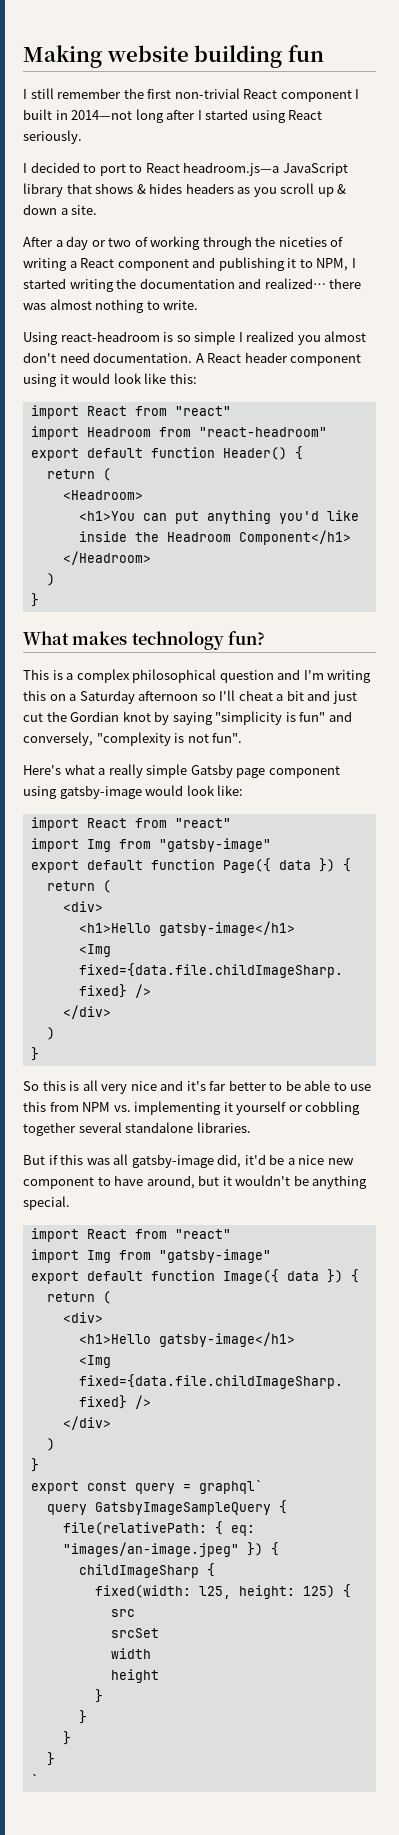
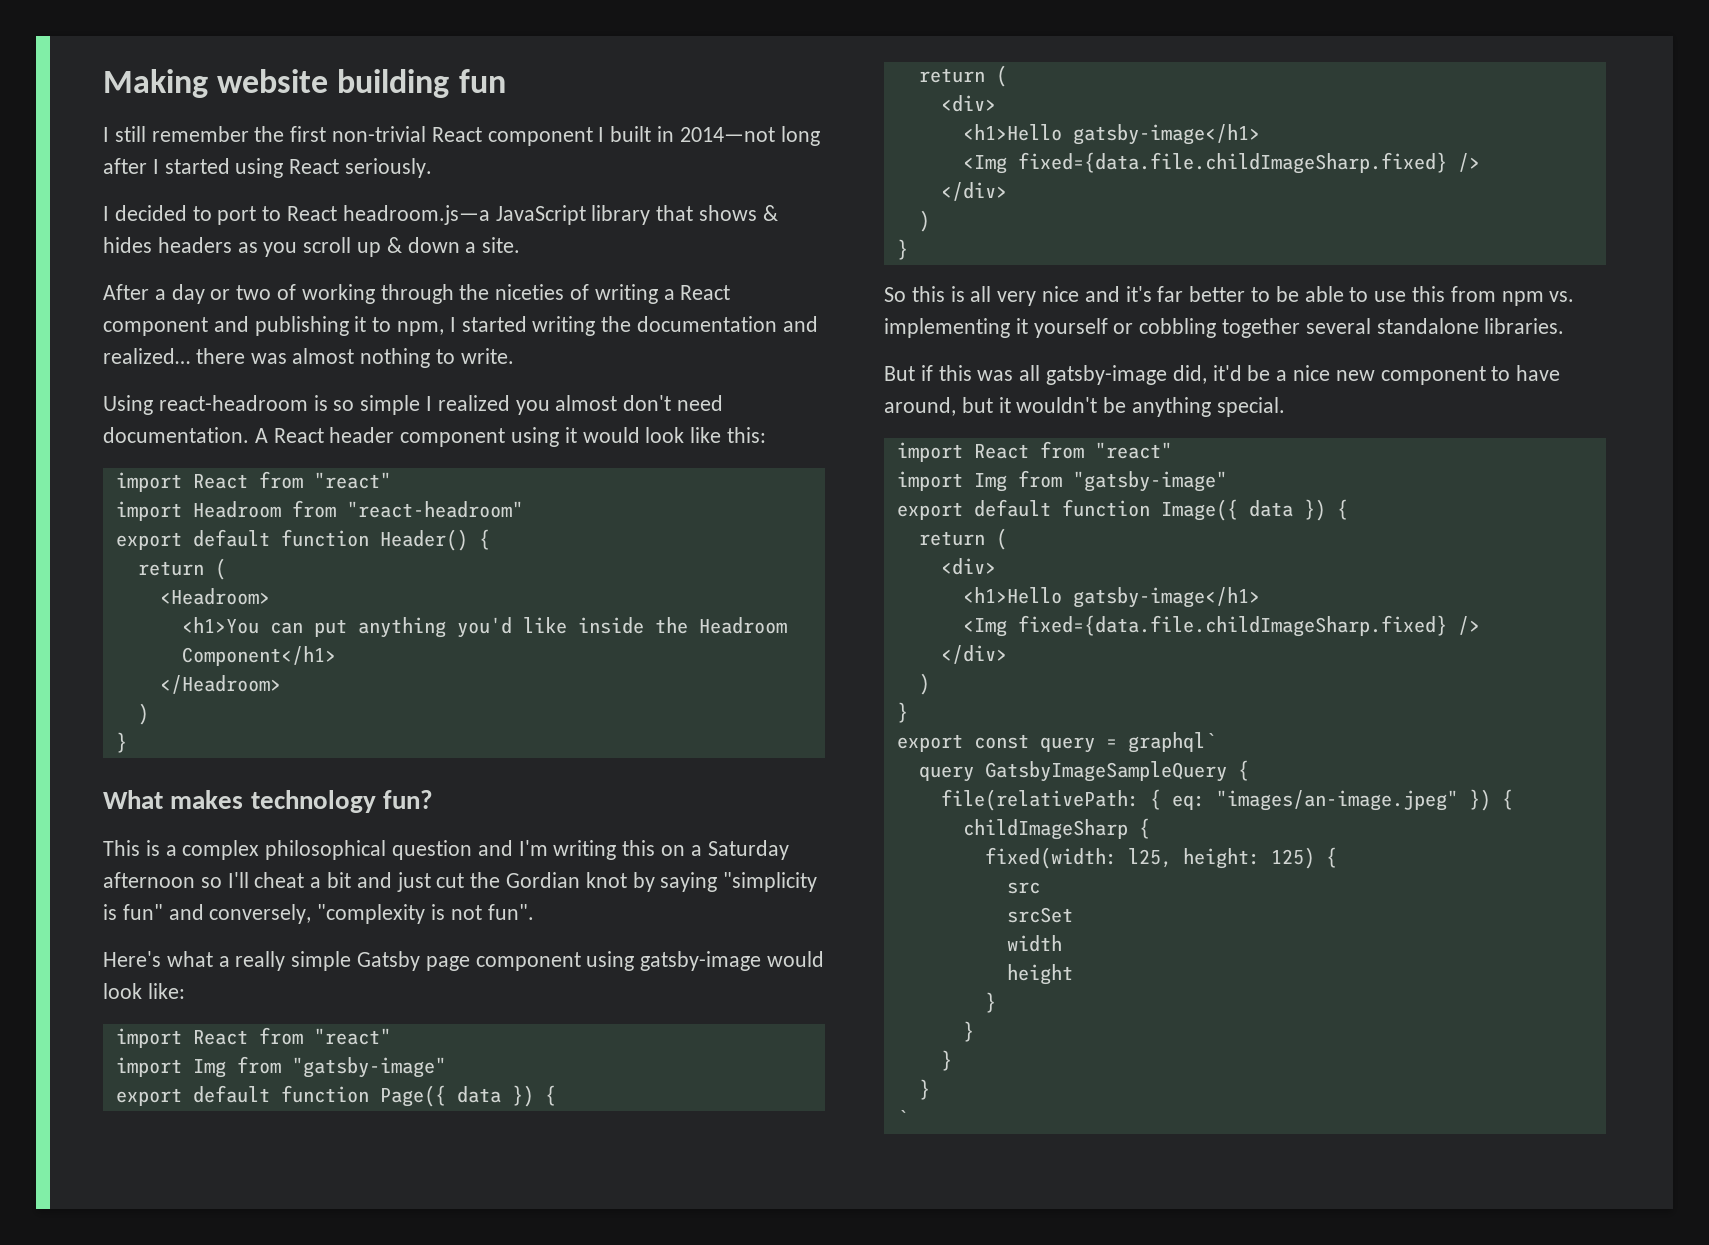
[316,258,349,271] NPM, -> [397,321,445,336] npm,
[82,1102,111,1112] NPM -> [1501,291,1544,306] npm

